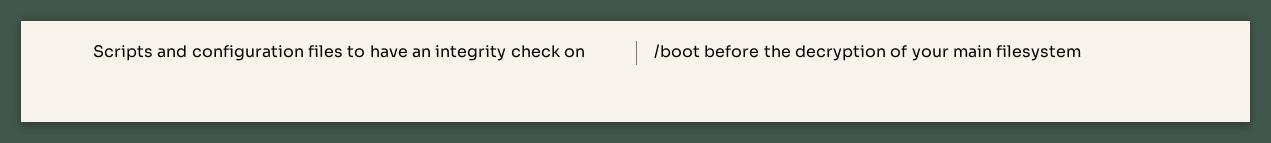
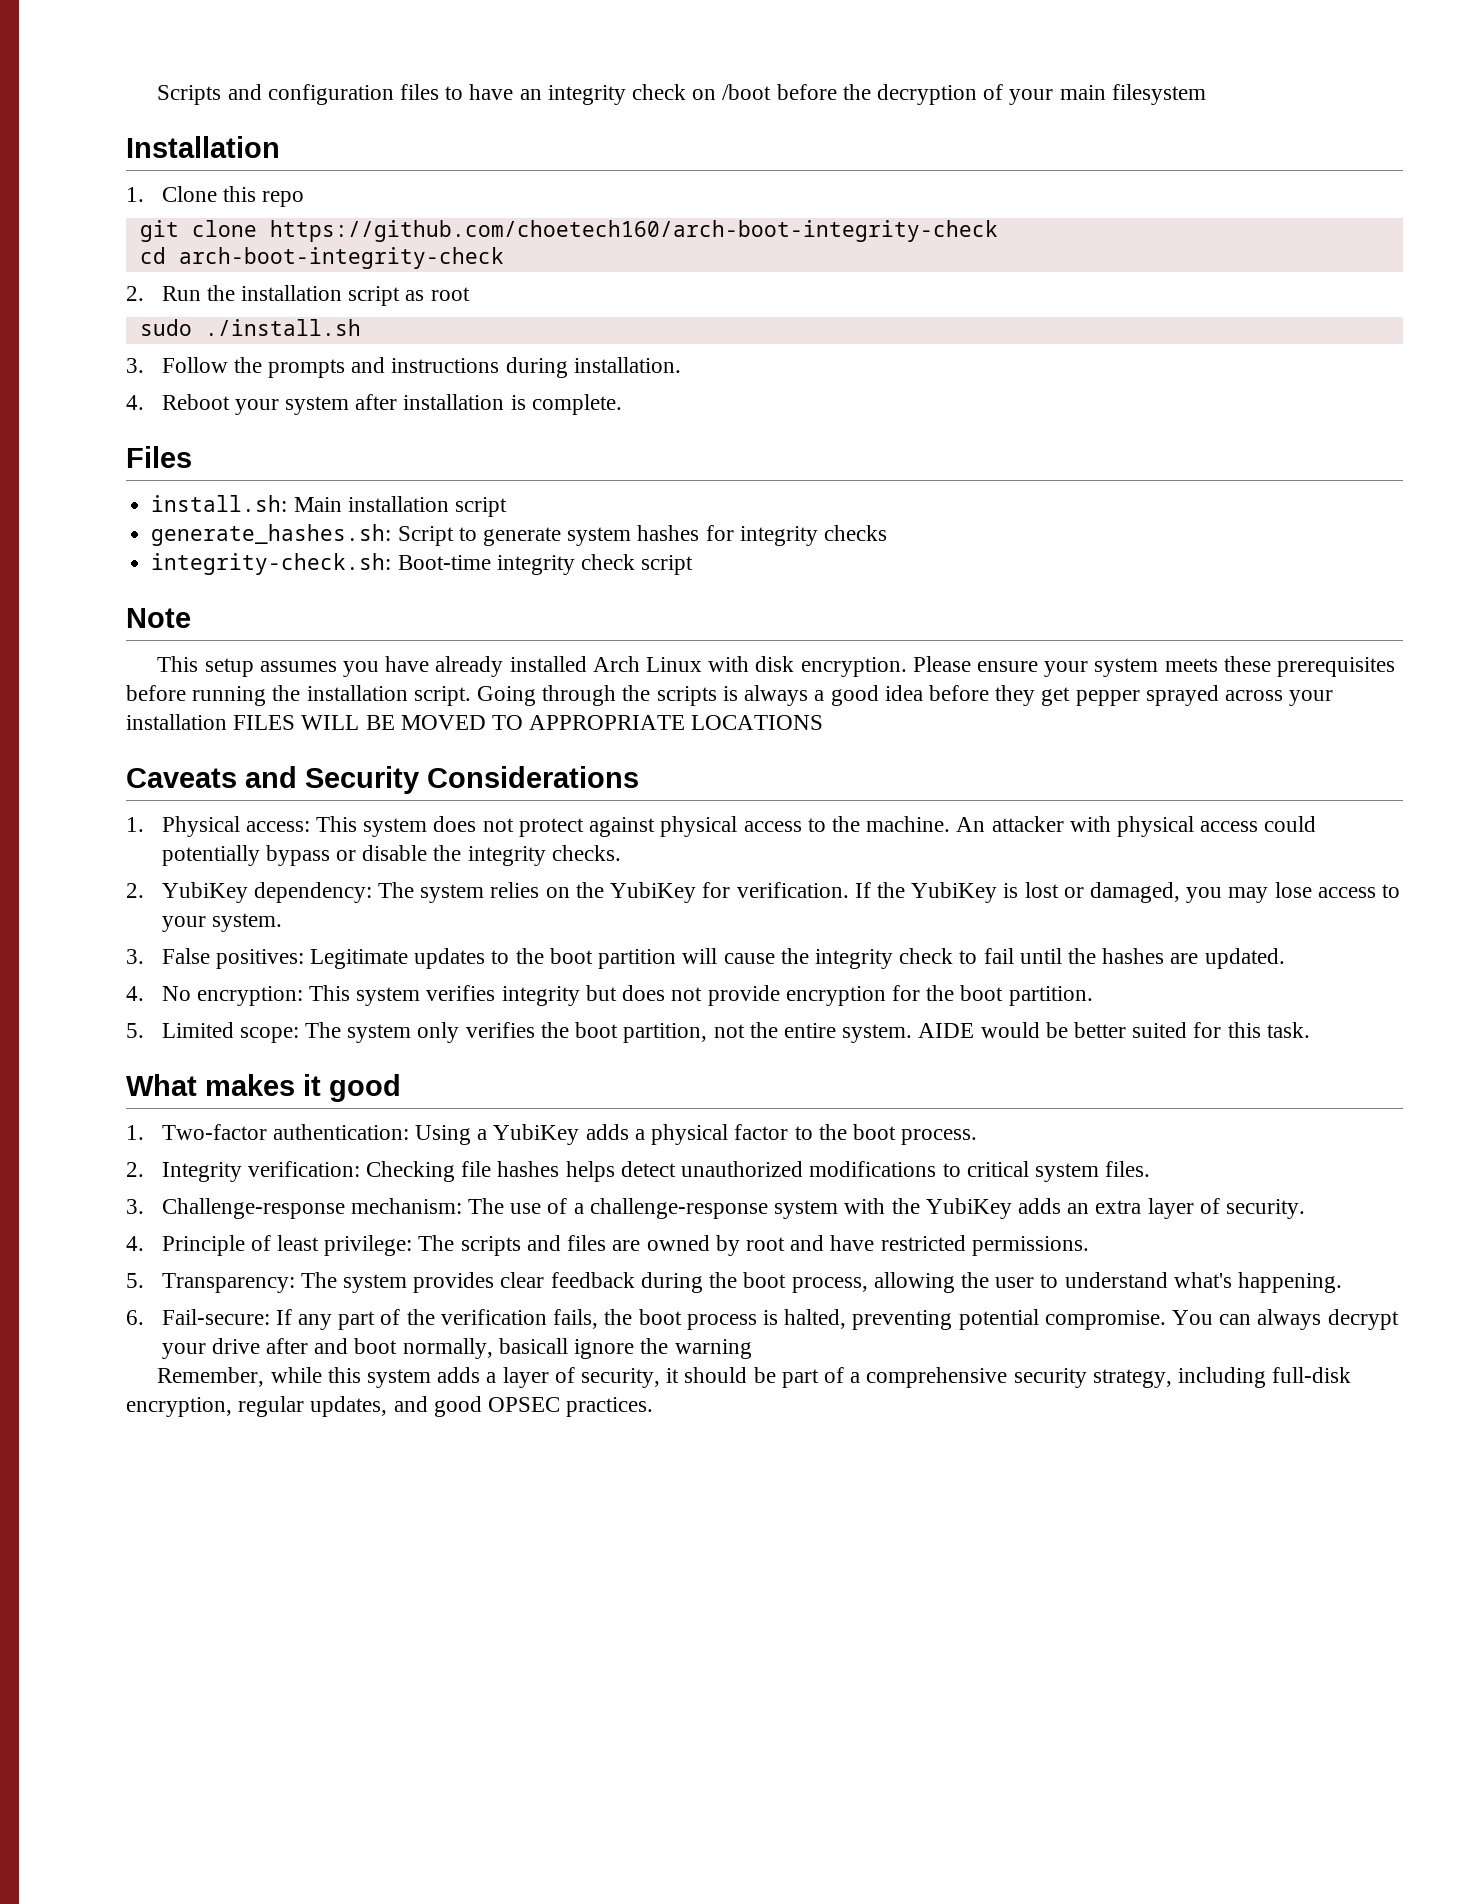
(1082, 53) none -> [126,136,280,158] [126,186,305,207] [139,220,998,242] [139,247,504,269] [126,285,470,306] [139,319,361,336] [126,357,681,378] [126,394,622,415] [126,446,192,468] [151,495,507,517] [151,524,887,546] [151,553,694,575] [126,608,191,628] [157,656,1396,677] [126,685,1334,706] [126,714,824,730] [126,766,639,794] [126,816,1317,837] [161,845,621,866] [126,882,1401,903] [161,913,282,932] [126,948,1285,969] [126,985,1093,1006] [126,1022,1310,1043] [126,1074,401,1102] [126,1124,978,1145] [126,1161,1151,1182] [126,1198,1305,1219] [126,1235,1089,1256] [126,1272,1342,1293] [126,1309,1399,1330] [161,1338,752,1359] [157,1367,1352,1388] [126,1396,654,1417] // Installation // 1. Clone this repo // git clone https://github.com/choetech160/arch-boot-integrity-check // cd arch-boot-integrity-check // 2. Run the installation script as root // sudo ./install.sh // 3. Follow the prompts and instructions during installation. // 4. Reboot your system after installation is complete. // Files // install.sh: Main installation script // generate_hashes.sh: Script to generate system hashes for integrity checks // integrity-check.sh: Boot-time integrity check script // Note // This setup assumes you have already installed Arch Linux with disk encryption. Please ensure your system meets these prerequisites before running the installation script. Going through the scripts is always a good idea before they get pepper sprayed across your installation FILES WILL BE MOVED TO APPROPRIATE LOCATIONS // Caveats and Security Considerations // 1. Physical access: This system does not protect against physical access to the machine. An attacker with physical access could potentially bypass or disable the integrity checks. // 2. YubiKey dependency: The system relies on the YubiKey for verification. If the YubiKey is lost or damaged, you may lose access to your system. // 3. False positives: Legitimate updates to the boot partition will cause the integrity check to fail until the hashes are updated. // 4. No encryption: This system verifies integrity but does not provide encryption for the boot partition. // 5. Limited scope: The system only verifies the boot partition, not the entire system. AIDE would be better suited for this task. // What makes it good // 1. Two-factor authentication: Using a YubiKey adds a physical factor to the boot process. // 2. Integrity verification: Checking file hashes helps detect unauthorized modifications to critical system files. // 3. Challenge-response mechanism: The use of a challenge-response system with the YubiKey adds an extra layer of security. // 4. Principle of least privilege: The scripts and files are owned by root and have restricted permissions. // 5. Transparency: The system provides clear feedback during the boot process, allowing the user to understand what's happening. // 6. Fail-secure: If any part of the verification fails, the boot process is halted, preventing potential compromise. You can always decrypt your drive after and boot normally, basicall ignore the warning // Remember, while this system adds a layer of security, it should be part of a comprehensive security strategy, including full-disk encryption, regular updates, and good OPSEC practices.

